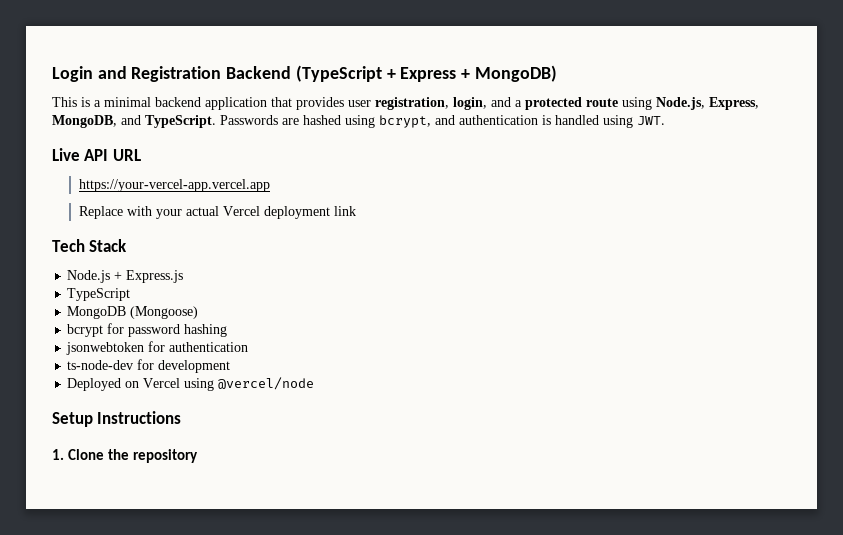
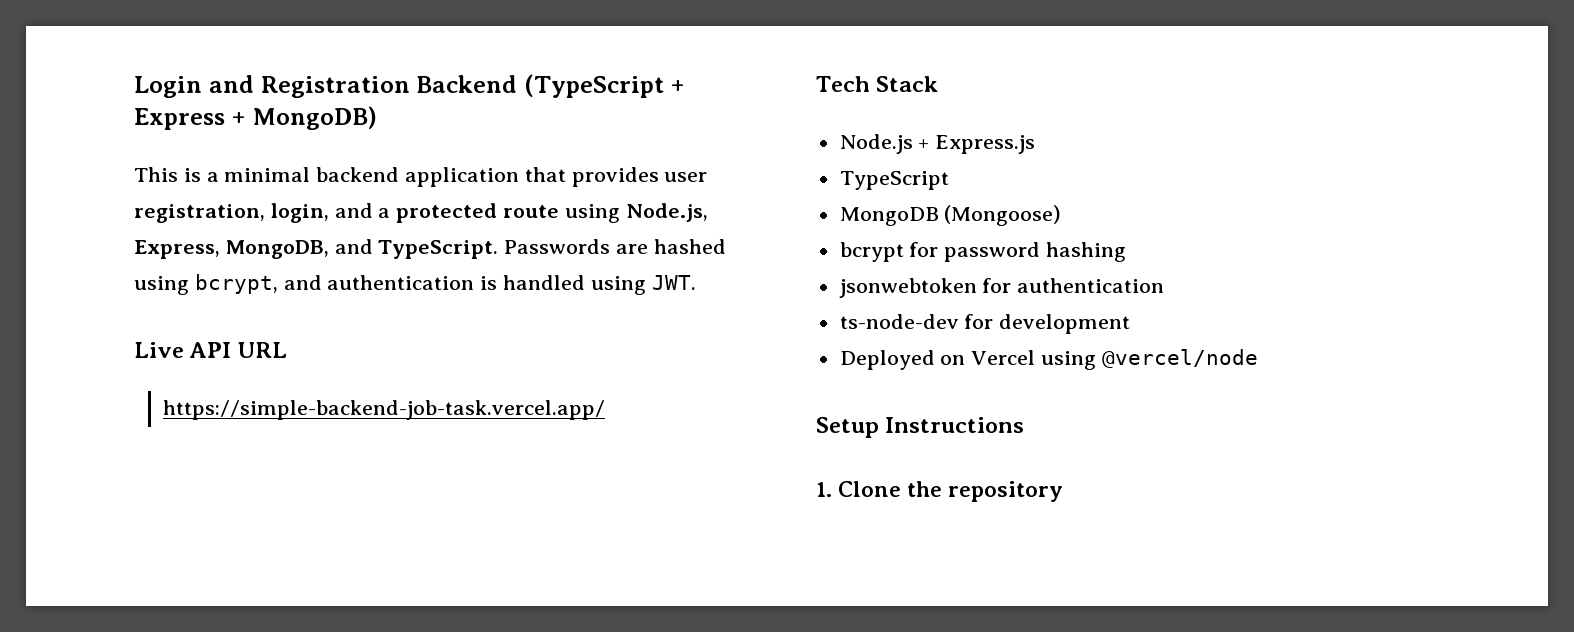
[78,179,270,192] [78,206,356,219] https://your-vercel-app.vercel.app // Replace with your actual Vercel deployment link -> [162,400,605,420] https://simple-backend-job-task.vercel.app/

